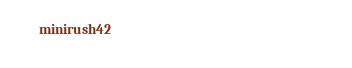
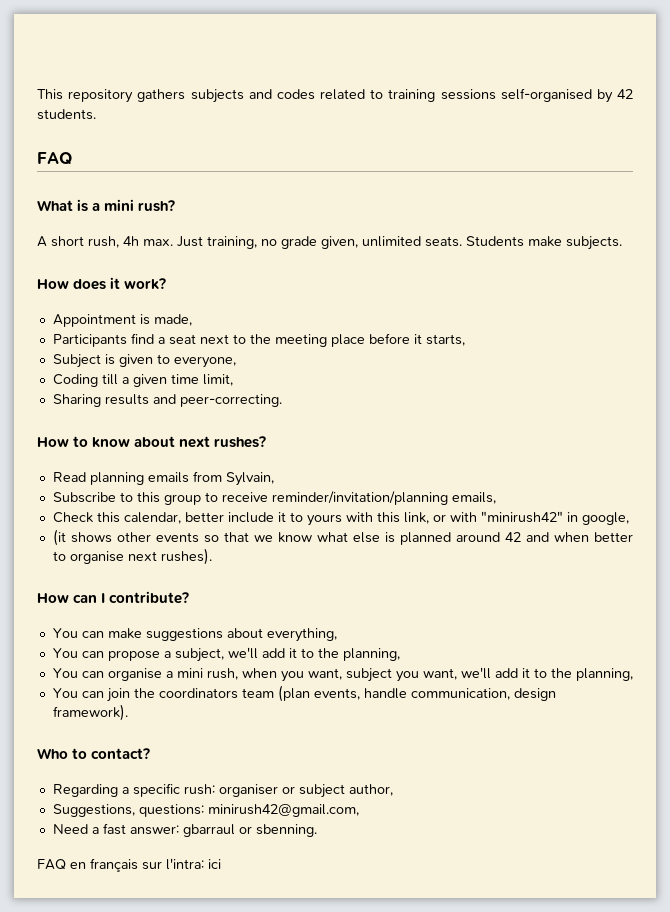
[39,23,111,34] minirush42 -> [37,88,633,103] [37,109,96,120] [37,152,72,165] [37,199,176,212] [37,236,622,250] [37,277,167,290] [52,314,192,327] [52,333,465,347] [52,354,236,368] [52,374,233,387] [52,394,282,407] [37,436,267,448] [52,471,274,486] [52,491,496,505] [52,511,629,526] [52,529,633,546] [52,548,212,565] [37,591,190,604] [52,628,337,642] [52,647,400,662] [52,667,633,682] [52,685,556,702] [52,704,128,721] [37,748,151,759] [52,783,393,798] [52,804,359,817] [52,823,317,837] [37,858,221,872] This repository gathers subjects and codes related to training sessions self-organised by 42 students. // FAQ // What is a mini rush? // A short rush, 4h max. Just training, no grade given, unlimited seats. Students make subjects. // How does it work? // Appointment is made, // Participants find a seat next to the meeting place before it starts, // Subject is given to everyone, // Coding till a given time limit, // Sharing results and peer-correcting. // How to know about next rushes? // Read planning emails from Sylvain, // Subscribe to this group to receive reminder/invitation/planning emails, // Check this calendar, better include it to yours with this link, or with "minirush42" in google, // (it shows other events so that we know what else is planned around 42 and when better to organise next rushes). // How can I contribute? // You can make suggestions about everything, // You can propose a subject, we'll add it to the planning, // You can organise a mini rush, when you want, subject you want, we'll add it to the planning, // You can join the coordinators team (plan events, handle communication, design framework). // Who to contact? // Regarding a specific rush: organiser or subject author, // Suggestions, questions: minirush42@gmail.com, // Need a fast answer: gbarraul or sbenning. // FAQ en français sur l'intra: ici

